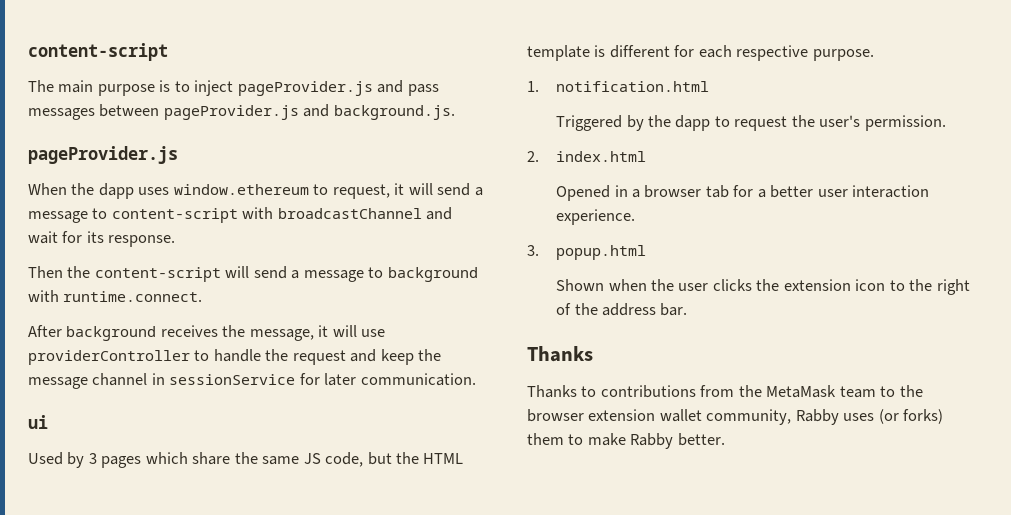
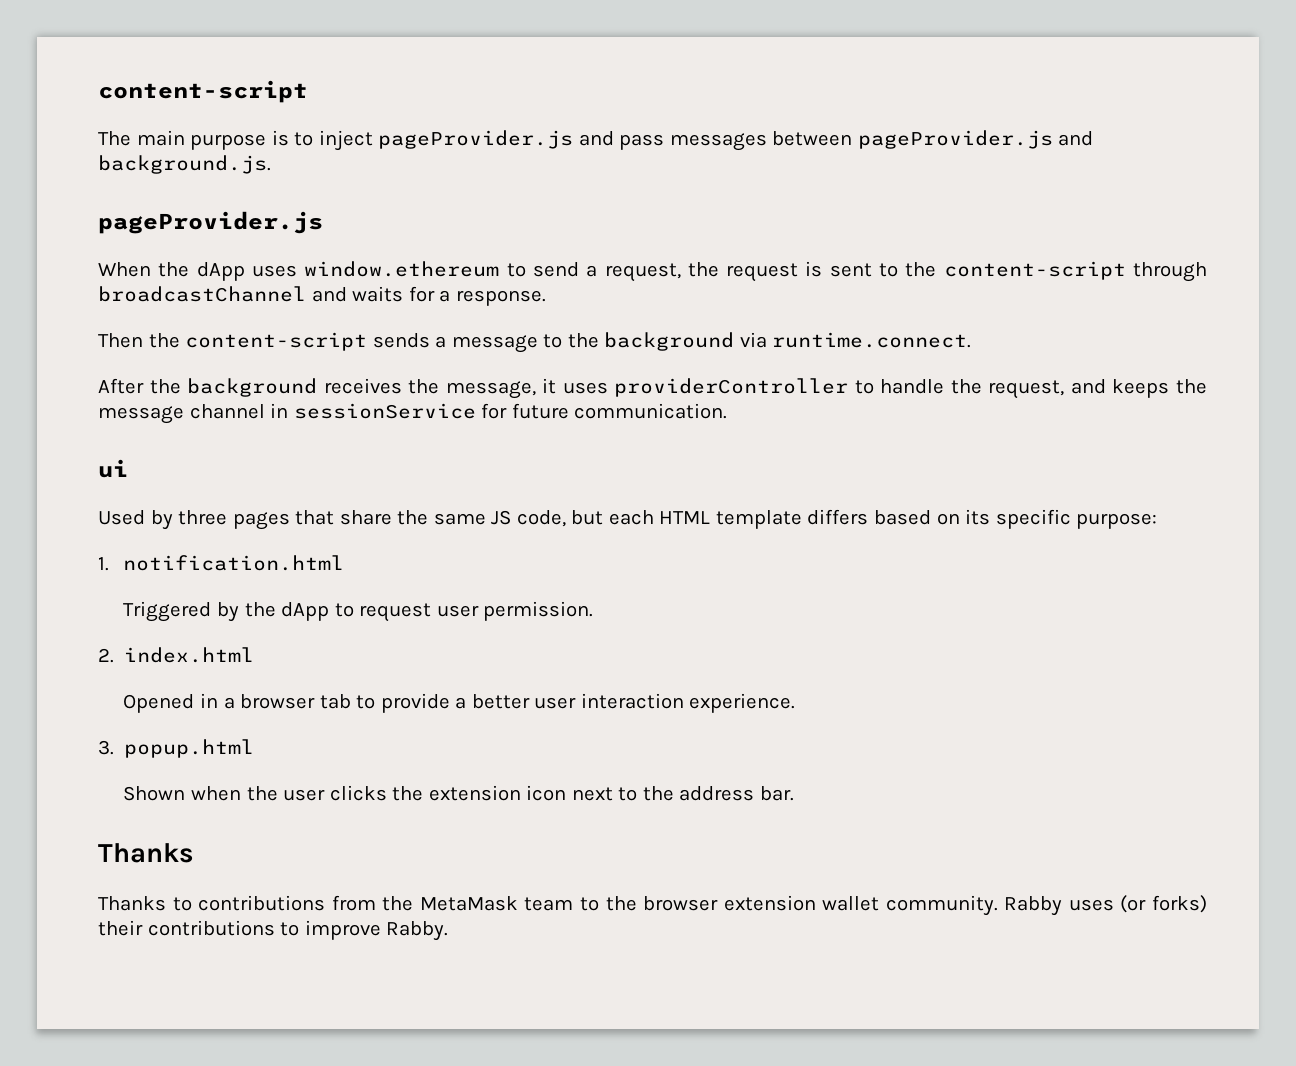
[98,183,134,199] dapp -> [196,262,245,281] dApp
[332,183,483,199] [28,207,453,223] [28,231,104,244] request, it will send a message to content-script with broadcastChannel and wait for its -> [532,261,1207,282] [98,286,451,302] send a request, the request is sent to the content-script through broadcastChannel and waits for a
[225,266,478,282] [28,290,59,302] will send a message to background with -> [372,332,767,353] sends a message to the background via
(62, 331) none -> [149,379,181,394] the
[332,325,386,337] will use -> [562,382,608,394] uses
[292,349,414,365] request and keep -> [988,379,1170,399] request, and keeps
[324,373,357,386] later -> [511,403,569,419] future
[88,452,188,468] 3 pages which -> [178,510,335,530] three pages that
[396,452,420,464] the -> [608,510,654,525] each
[594,45,874,61] is different for each respective purpose. -> [807,509,1158,529] differs based on its specific purpose:
[675,115,711,131] dapp -> [281,602,330,621] dApp
[791,115,861,127] the user's -> [436,605,479,617] user
[733,185,754,197] for -> [356,693,450,713] to provide
[889,279,970,295] [556,303,598,315] to the right of the -> [571,786,674,801] next to the
[706,409,792,425] community, -> [885,895,998,916] community.
[527,433,725,449] them to make Rabby better. -> [98,920,449,941] their contributions to improve Rabby.

